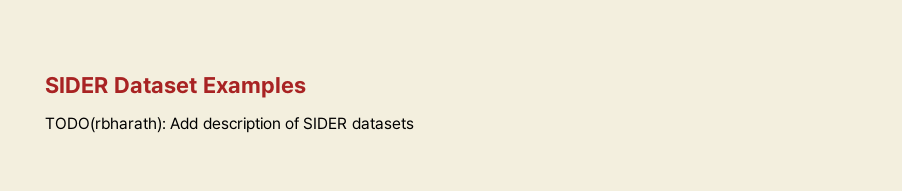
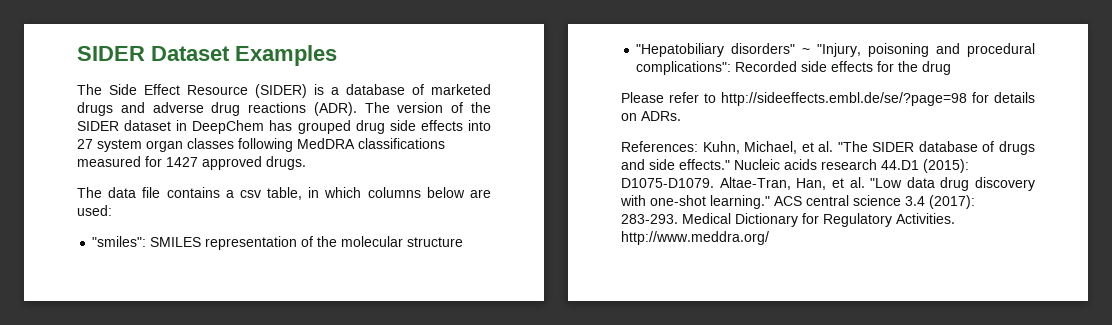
[45,117,414,133] TODO(rbharath): Add description of SIDER datasets -> [77,84,491,98] [77,102,491,116] [77,120,491,134] [77,138,445,152] [77,156,306,170] [77,187,492,200] [77,205,112,216] [92,236,464,250] [636,43,1035,57] [636,61,952,75] [621,92,1035,106] [621,111,681,121] [621,141,1035,155] [621,159,969,173] [621,177,1035,191] [620,195,975,209] [621,213,955,227] [621,231,769,245] The Side Effect Resource (SIDER) is a database of marketed drugs and adverse drug reactions (ADR). The version of the SIDER dataset in DeepChem has grouped drug side effects into 27 system organ classes following MedDRA classifications measured for 1427 approved drugs. // The data file contains a csv table, in which columns below are used: // "smiles": SMILES representation of the molecular structure // "Hepatobiliary disorders" ~ "Injury, poisoning and procedural complications": Recorded side effects for the drug // Please refer to http://sideeffects.embl.de/se/?page=98 for details on ADRs. // References: Kuhn, Michael, et al. "The SIDER database of drugs and side effects." Nucleic acids research 44.D1 (2015): D1075-D1079. Altae-Tran, Han, et al. "Low data drug discovery with one-shot learning." ACS central science 3.4 (2017): 283-293. Medical Dictionary for Regulatory Activities. http://www.meddra.org/

